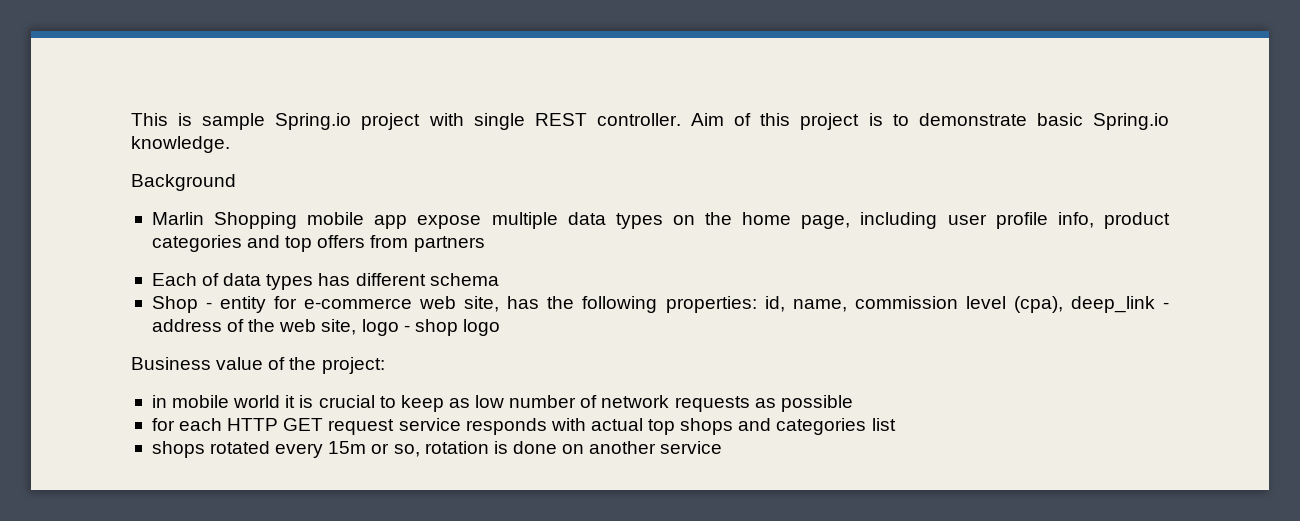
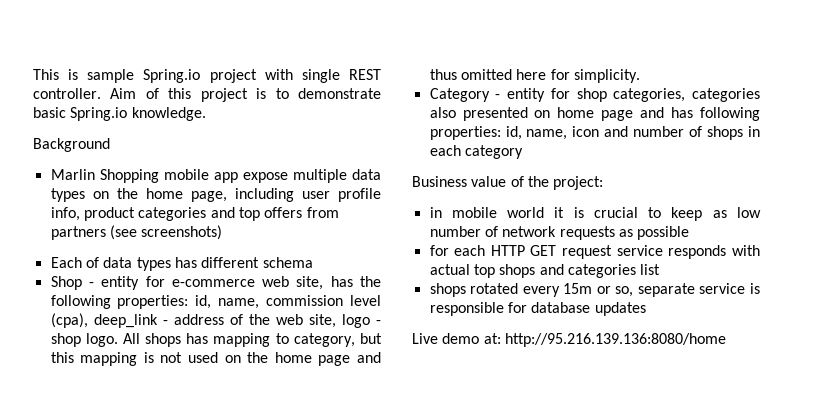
(485, 244) none -> [109,225,223,240] (see screenshots)
[462,319,500,336] logo -> [85,333,383,347] [50,352,381,366] [429,69,640,83] [429,88,760,102] [429,107,760,121] [429,126,760,140] [429,145,523,159] logo. All shops has mapping to category, but this mapping is not used on the home page and thus omitted here for simplicity. // Category - entity for shop categories, categories also presented on home page and has following properties: id, name, icon and number of shops in each category
[424,441,723,454] rotation is done on another service -> [637,283,760,297] [429,302,646,316] [412,333,726,347] separate service is responsible for database updates // Live demo at: http://95.216.139.136:8080/home

